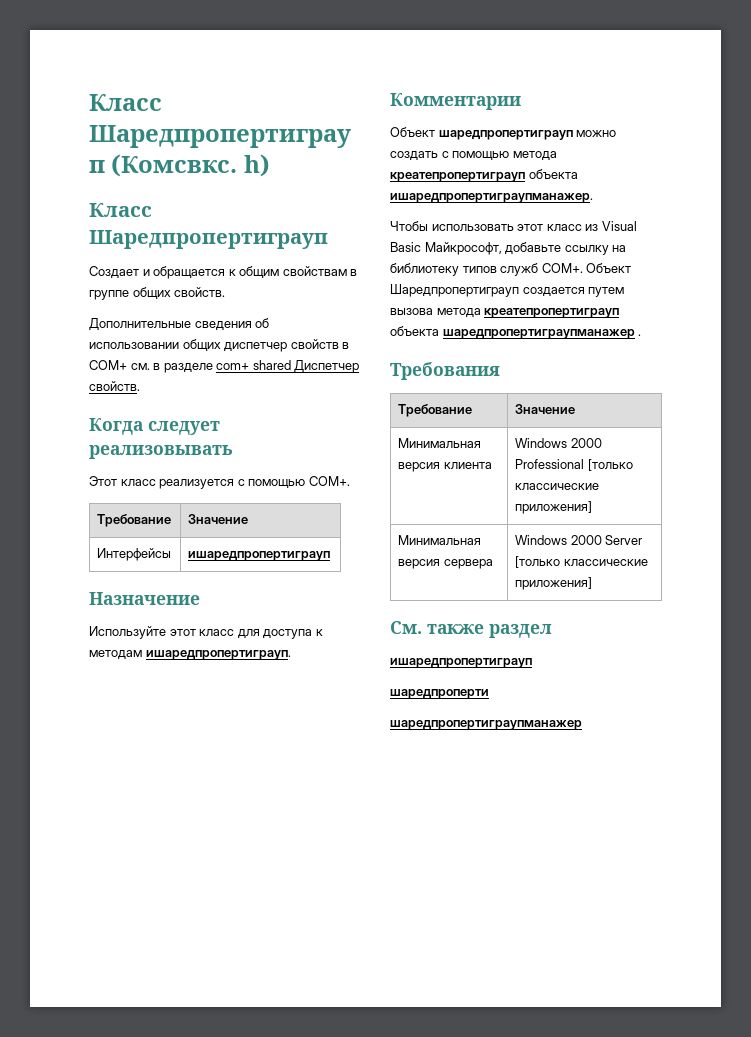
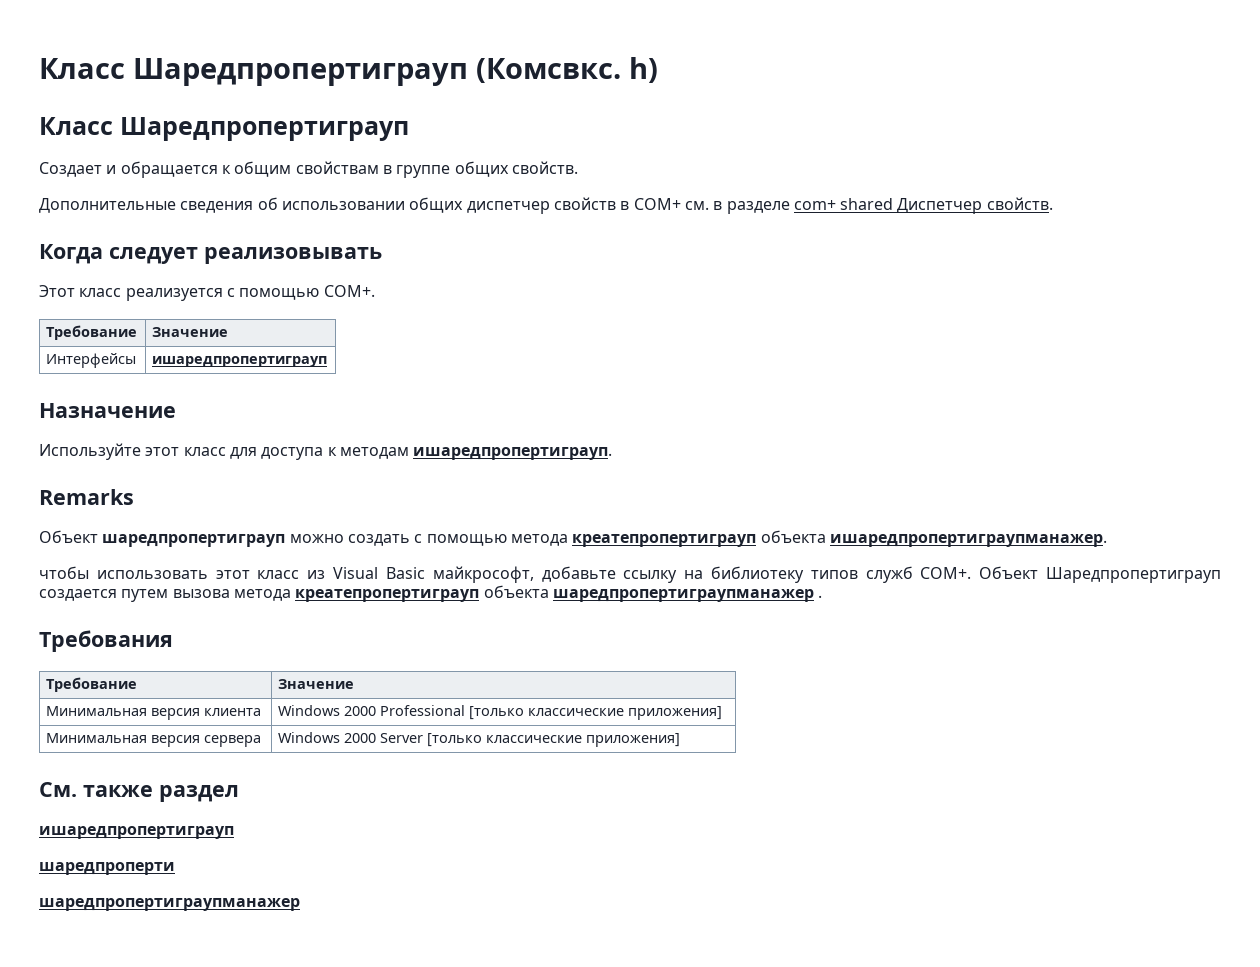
[390,93,521,110] Комментарии -> [39,489,134,505] Remarks
[390,221,428,231] Чтобы -> [39,566,89,579] чтобы
[424,242,502,255] Майкрософт, -> [432,566,534,583] майкрософт,

